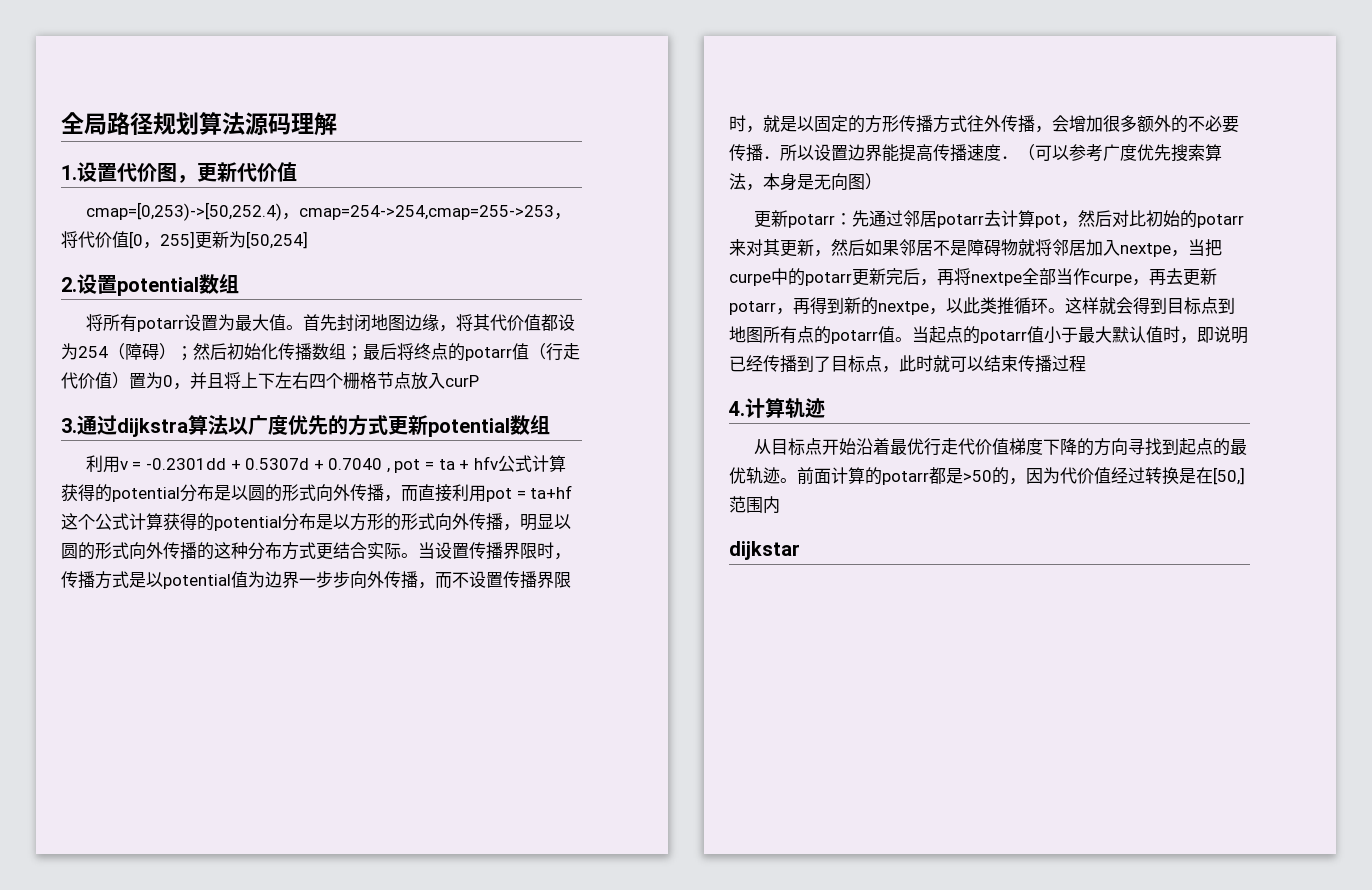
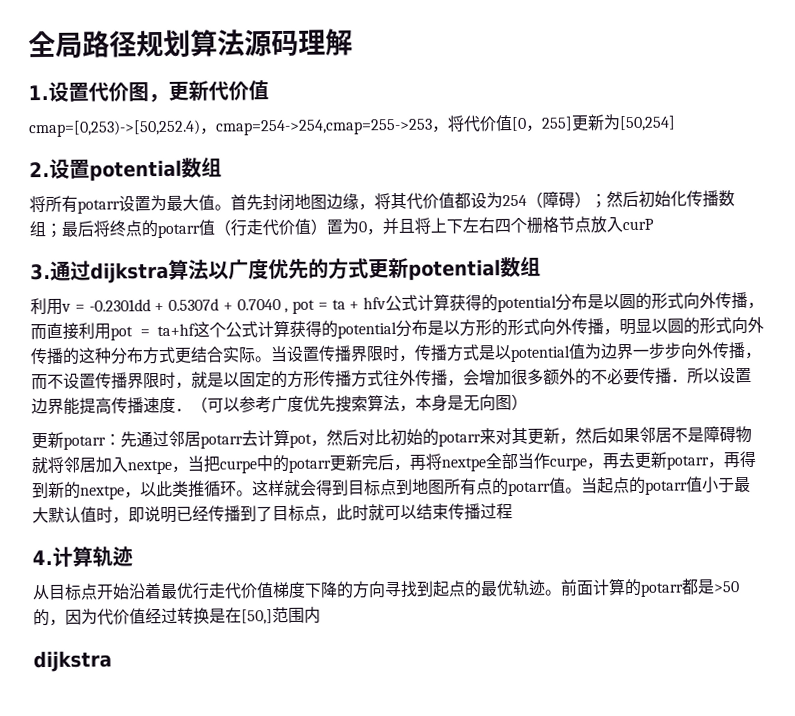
[729,541,800,560] dijkstar -> [33,650,112,673] dijkstra

